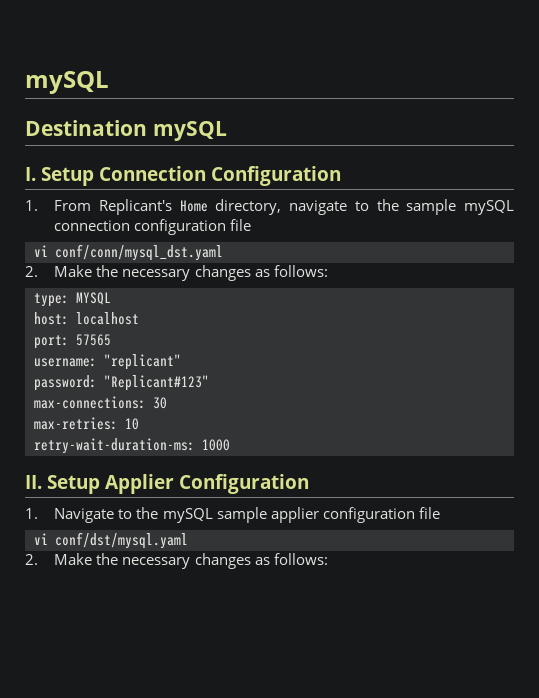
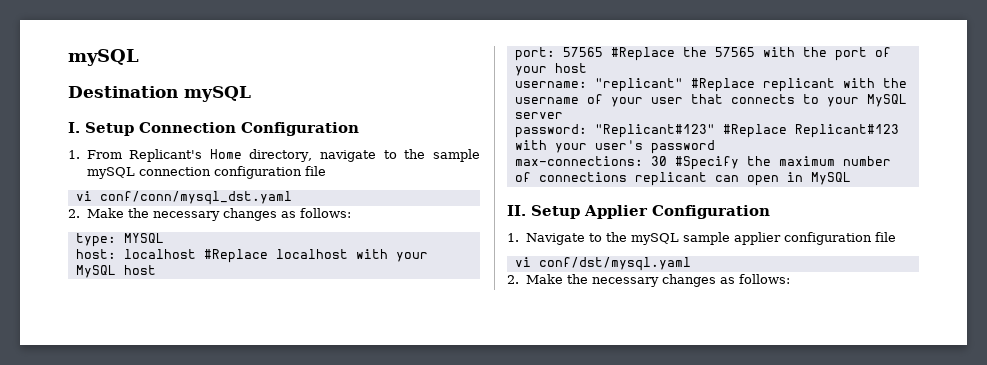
[34,334,111,349] [34,354,181,370] [34,375,209,391] [34,396,167,409] [34,417,139,430] [34,438,230,454] // port: 57565 // username: "replicant" // password: "Replicant#123" // max-connections: 30 // max-retries: 10 // retry-wait-duration-ms: 1000 -> [203,249,428,263] [75,265,156,278] [514,47,891,61] [514,63,587,76] [514,78,907,92] [514,94,907,107] [514,112,563,119] [514,124,899,138] [514,140,715,154] [514,156,891,170] [514,172,851,186] #Replace localhost with your MySQL host // port: 57565 #Replace the 57565 with the port of your host // username: "replicant" #Replace replicant with the username of your user that connects to your MySQL server // password: "Replicant#123" #Replace Replicant#123 with your user's password // max-connections: 30 #Specify the maximum number of connections replicant can open in MySQL

